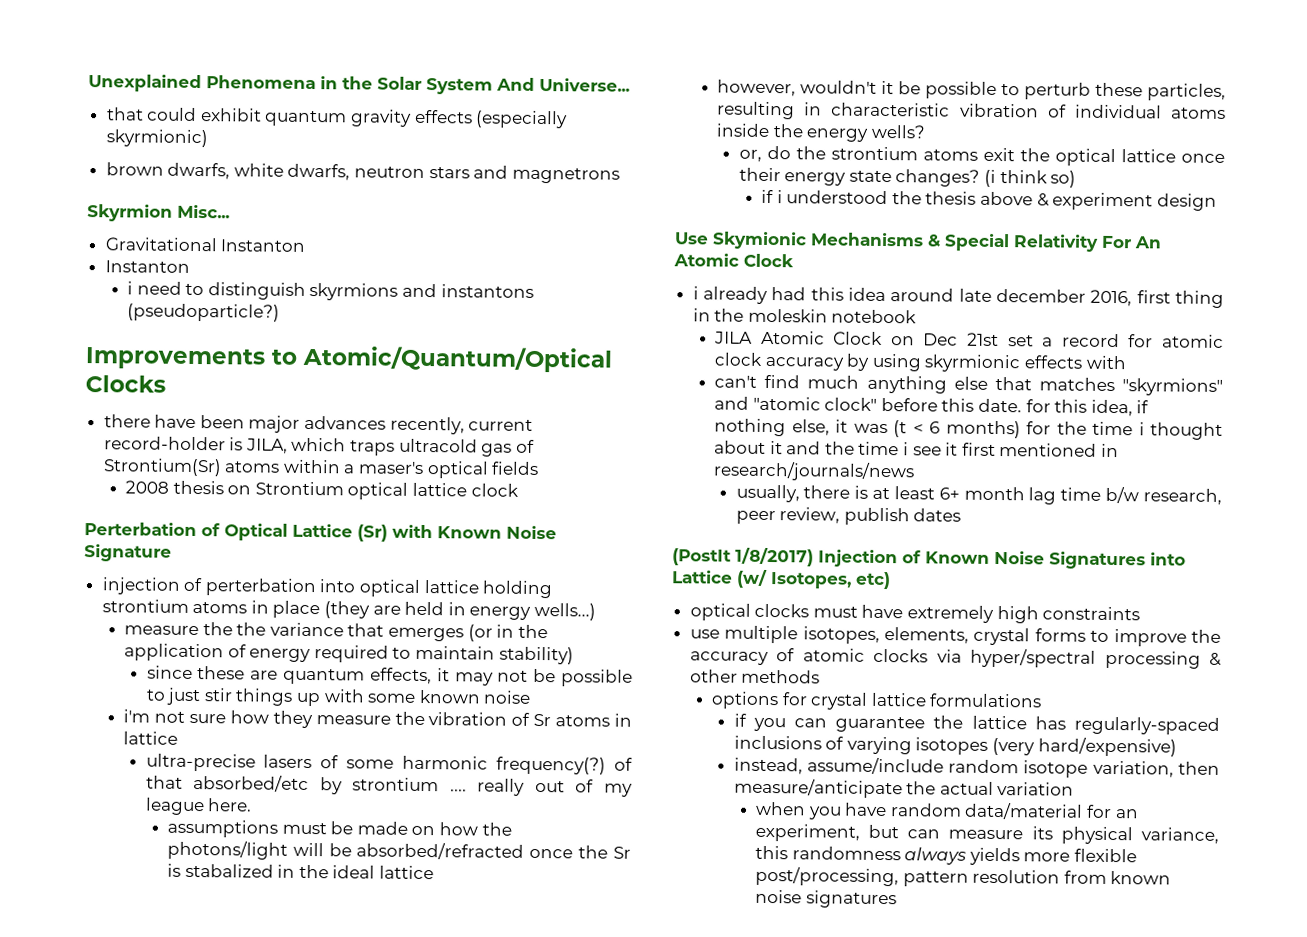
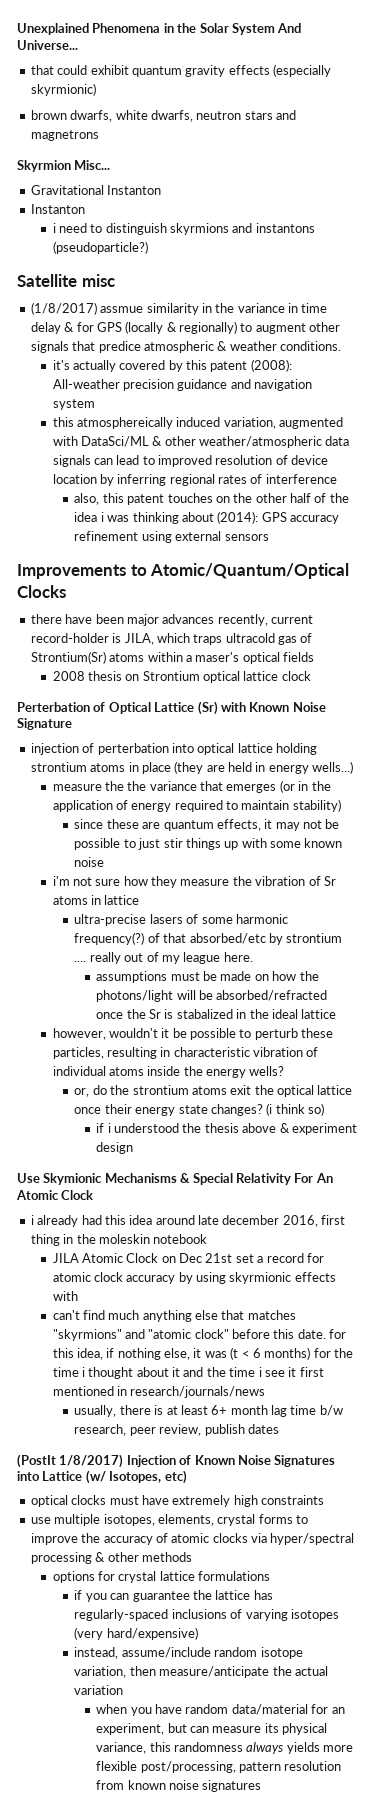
(281, 312) none -> [17,274,115,287] [30,302,328,315] [30,321,341,334] [30,341,341,353] [52,359,292,372] [52,379,313,391] [52,399,95,410] [52,417,344,429] [52,436,350,448] [52,455,329,467] [52,474,337,486] [74,493,349,505] [74,511,340,524] [74,531,269,543] // Satellite misc // (1/8/2017) assmue similarity in the variance in time delay & for GPS (locally & regionally) to augment other signals that predice atmospheric & weather conditions. // it's actually covered by this patent (2008): All-weather precision guidance and navigation system // this atmosphereically induced variation, augmented with DataSci/ML & other weather/atmospheric data signals can lead to improved resolution of device location by inferring regional rates of interference // also, this patent touches on the other half of the idea i was thinking about (2014): GPS accuracy refinement using external sensors

